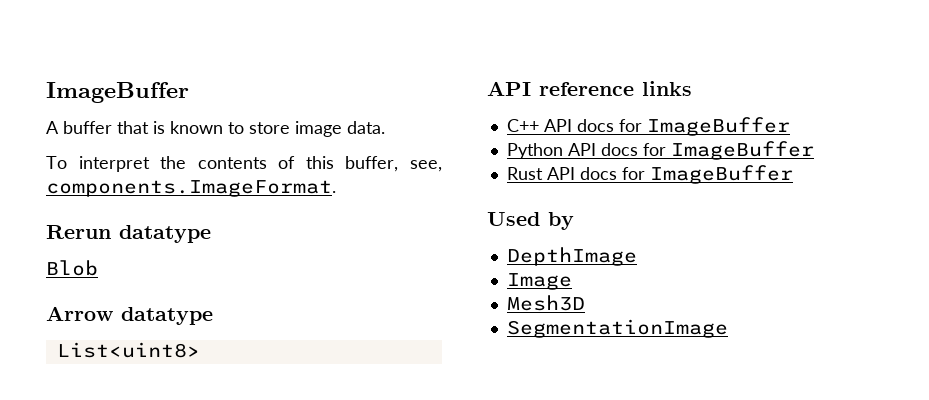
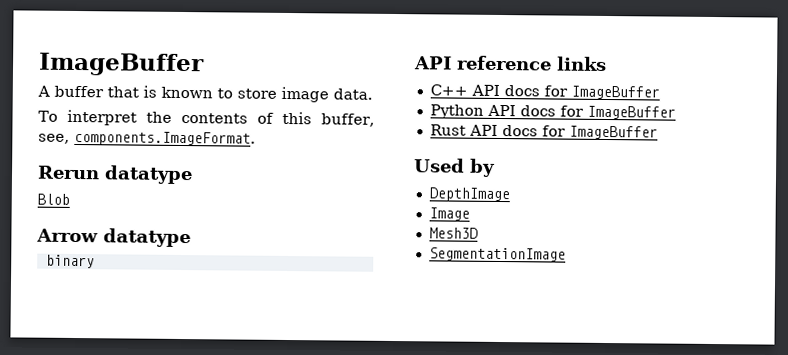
[56,342,200,358] List<uint8> -> [45,254,95,269] binary

